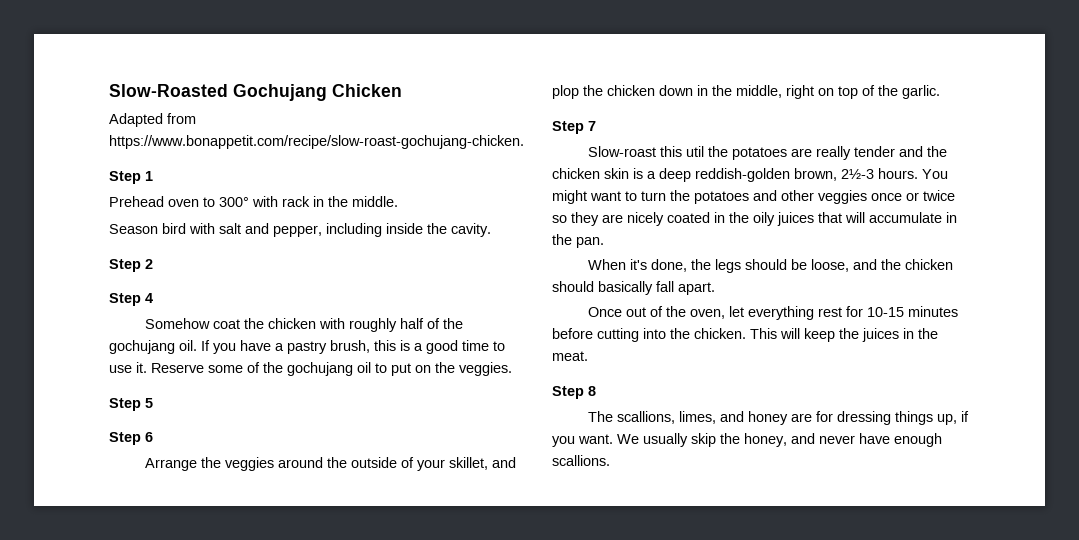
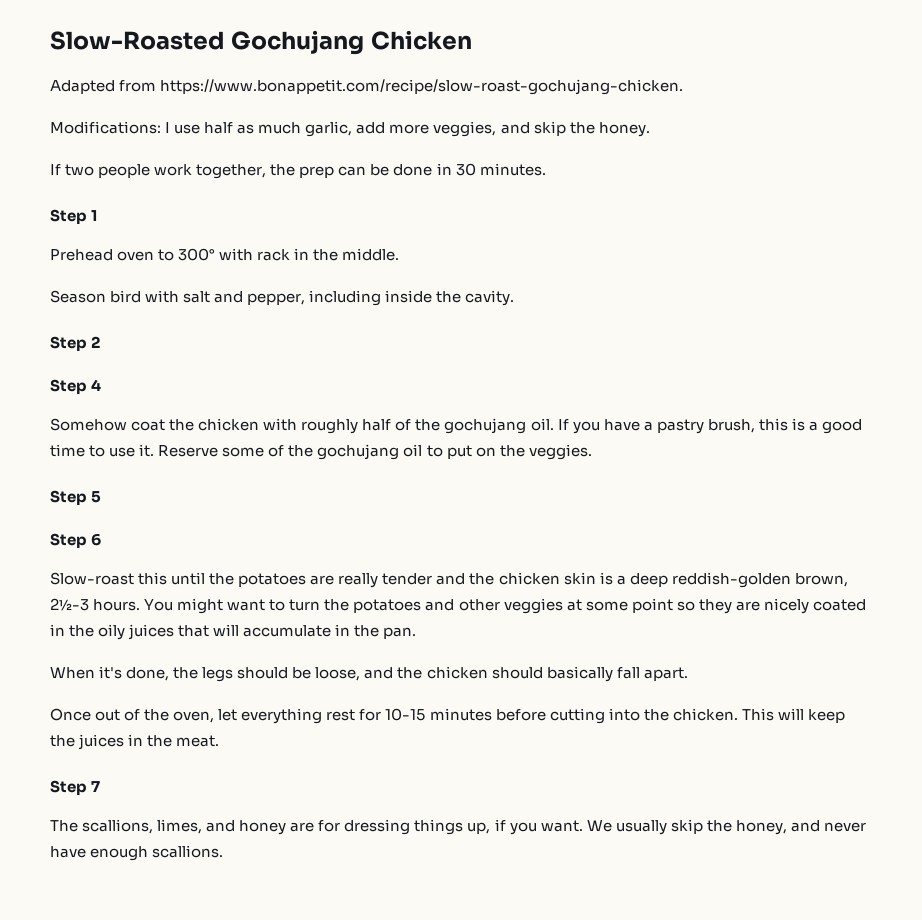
(524, 142) none -> [50,121,650,137] [50,163,546,179] // Modifications: I use half as much garlic, add more veggies, and skip the honey. // If two people work together, the prep can be done in 30 minutes.
[144,457,516,471] [552,85,940,99] [552,121,596,134] // Arrange the veggies around the outside of your skillet, and plop the chicken down in the middle, right on top of the garlic. // Step 7 -> (102, 539) none
[685,146,704,157] util -> [171,572,206,585] until
[871,190,955,201] once or twice -> [566,598,673,613] at some point
[588,386,596,396] 8 -> [91,781,101,792] 7

